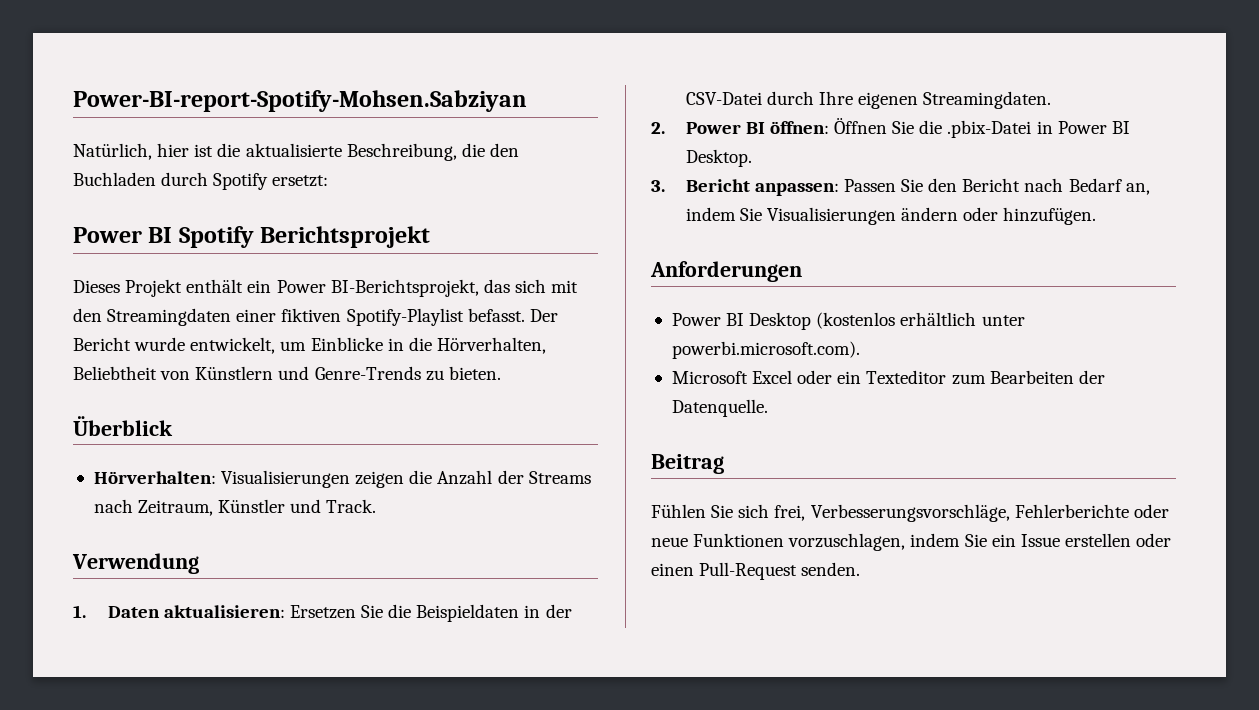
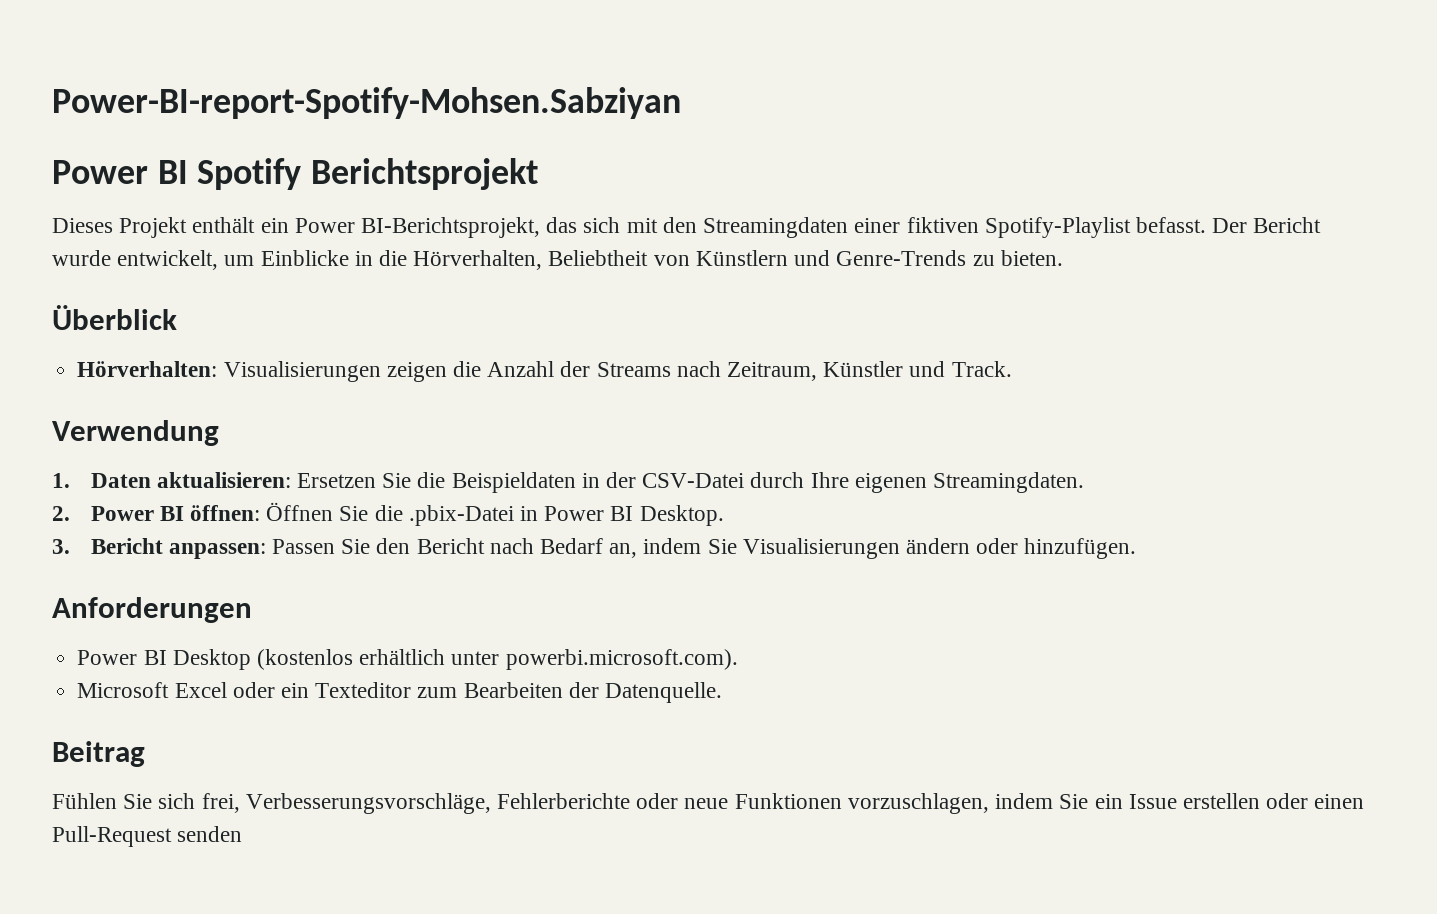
[73,143,519,161] [73,172,329,190] // Natürlich, hier ist die aktualisierte Beschreibung, die den Buchladen durch Spotify ersetzt: -> (681, 103) none
[801,562,861,576] senden. -> [177,826,243,842] senden

